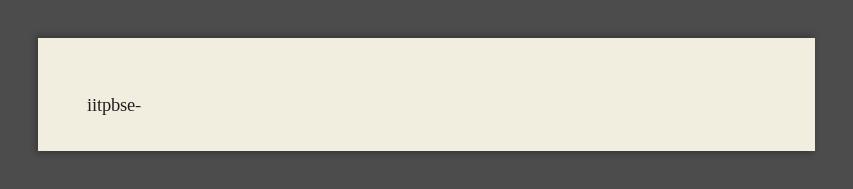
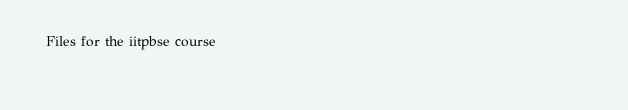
[87,98,141,115] iitpbse- -> [46,36,216,50] Files for the iitpbse course

